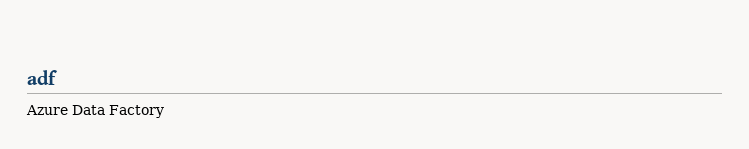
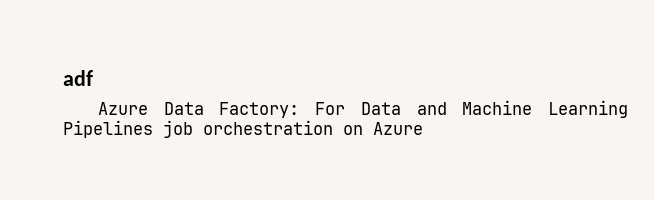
[109,105,164,118] Factory -> [219,100,628,118] [63,120,423,138] Factory: For Data and Machine Learning Pipelines job orchestration on Azure

